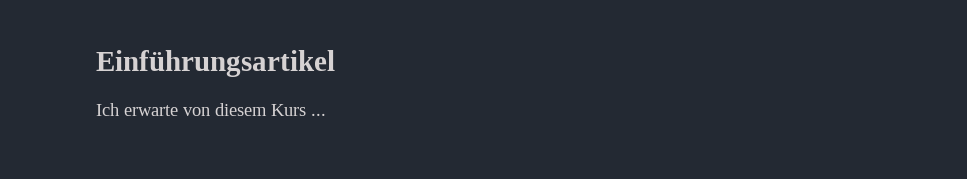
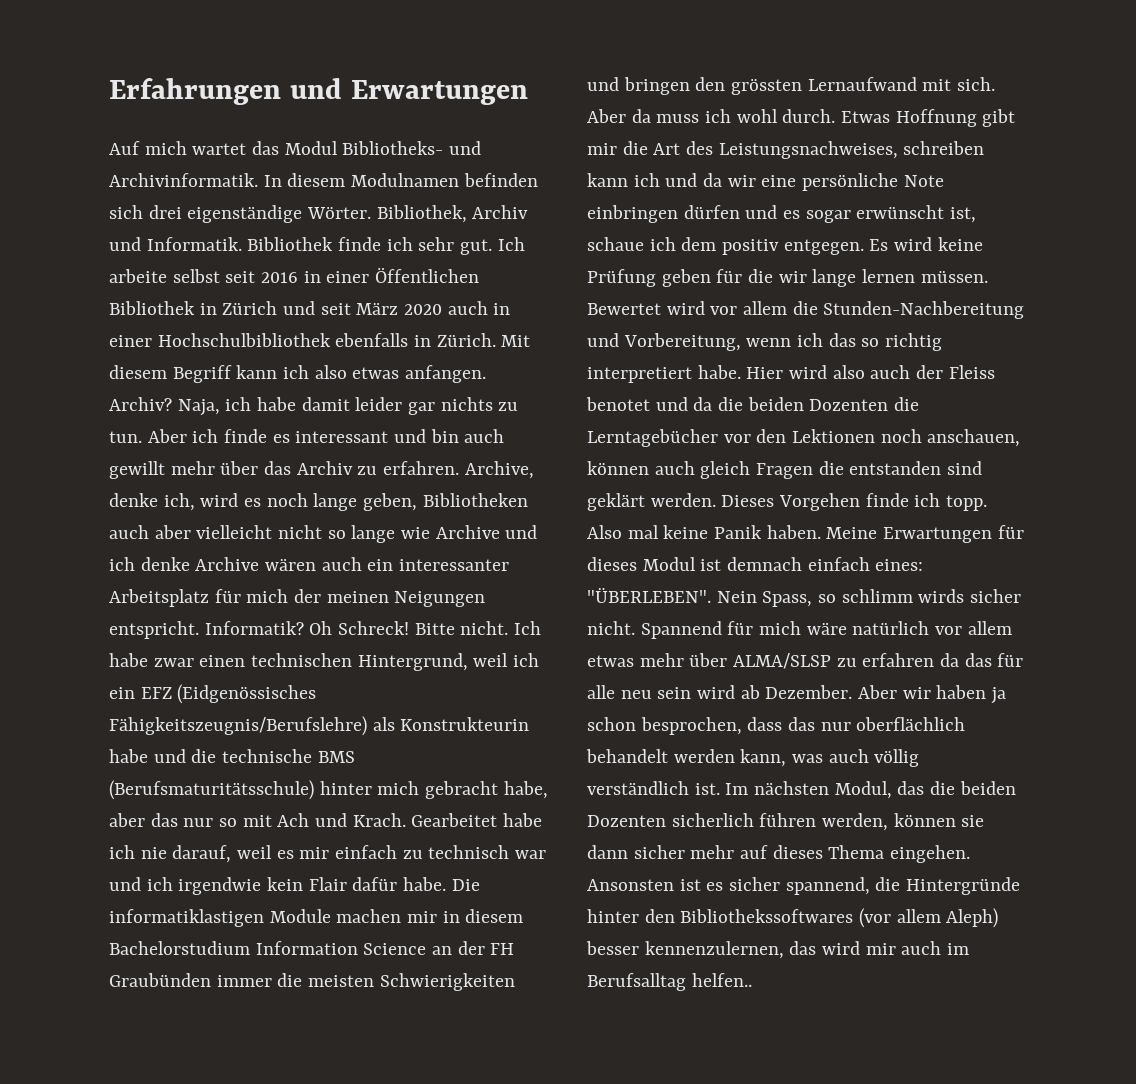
[96,50,335,77] [96,103,326,116] Einführungsartikel // Ich erwarte von diesem Kurs ... -> [109,78,528,105] [109,141,482,155] [109,173,538,187] [109,205,529,223] [109,237,525,255] [109,267,480,283] [109,301,511,315] [109,333,531,347] [109,365,487,383] [109,397,519,416] [109,429,505,443] [109,461,534,479] [109,493,528,511] [109,525,538,543] [109,557,510,571] [109,589,486,607] [109,621,542,639] [109,653,540,671] [109,684,317,704] [109,716,530,736] [109,749,355,763] [109,780,548,800] [109,813,543,827] [109,845,547,863] [109,877,480,895] [109,909,524,927] [109,941,515,955] [109,973,515,991] [587,77,996,95] [587,109,1016,127] [587,141,985,159] [587,173,944,191] [587,205,977,223] [587,237,983,255] [587,269,988,287] [587,301,1025,319] [587,333,943,351] [587,365,995,383] [586,397,920,411] [587,429,1021,447] [587,461,983,479] [587,493,988,511] [587,525,1024,543] [587,557,924,571] [587,587,1022,607] [587,621,1012,639] [587,653,1024,669] [587,685,1007,704] [587,717,966,735] [586,749,920,767] [587,781,1016,799] [587,813,985,831] [587,845,971,863] [587,877,1021,895] [587,908,999,928] [586,941,970,959] [587,973,752,991] Erfahrungen und Erwartungen // Auf mich wartet das Modul Bibliotheks- und Archivinformatik. In diesem Modulnamen befinden sich drei eigenständige Wörter. Bibliothek, Archiv und Informatik. Bibliothek finde ich sehr gut. Ich arbeite selbst seit 2016 in einer Öffentlichen Bibliothek in Zürich und seit März 2020 auch in einer Hochschulbibliothek ebenfalls in Zürich. Mit diesem Begriff kann ich also etwas anfangen. Archiv? Naja, ich habe damit leider gar nichts zu tun. Aber ich finde es interessant und bin auch gewillt mehr über das Archiv zu erfahren. Archive, denke ich, wird es noch lange geben, Bibliotheken auch aber vielleicht nicht so lange wie Archive und ich denke Archive wären auch ein interessanter Arbeitsplatz für mich der meinen Neigungen entspricht. Informatik? Oh Schreck! Bitte nicht. Ich habe zwar einen technischen Hintergrund, weil ich ein EFZ (Eidgenössisches Fähigkeitszeugnis/Berufslehre) als Konstrukteurin habe und die technische BMS (Berufsmaturitätsschule) hinter mich gebracht habe, aber das nur so mit Ach und Krach. Gearbeitet habe ich nie darauf, weil es mir einfach zu technisch war und ich irgendwie kein Flair dafür habe. Die informatiklastigen Module machen mir in diesem Bachelorstudium Information Science an der FH Graubünden immer die meisten Schwierigkeiten und bringen den grössten Lernaufwand mit sich. Aber da muss ich wohl durch. Etwas Hoffnung gibt mir die Art des Leistungsnachweises, schreiben kann ich und da wir eine persönliche Note einbringen dürfen und es sogar erwünscht ist, schaue ich dem positiv entgegen. Es wird keine Prüfung geben für die wir lange lernen müssen. Bewertet wird vor allem die Stunden-Nachbereitung und Vorbereitung, wenn ich das so richtig interpretiert habe. Hier wird also auch der Fleiss benotet und da die beiden Dozenten die Lerntagebücher vor den Lektionen noch anschauen, können auch gleich Fragen die entstanden sind geklärt werden. Dieses Vorgehen finde ich topp. Also mal keine Panik haben. Meine Erwartungen für dieses Modul ist demnach einfach eines: "ÜBERLEBEN". Nein Spass, so schlimm wirds sicher nicht. Spannend für mich wäre natürlich vor allem etwas mehr über ALMA/SLSP zu erfahren da das für alle neu sein wird ab Dezember. Aber wir haben ja schon besprochen, dass das nur oberflächlich behandelt werden kann, was auch völlig verständlich ist. Im nächsten Modul, das die beiden Dozenten sicherlich führen werden, können sie dann sicher mehr auf dieses Thema eingehen. Ansonsten ist es sicher spannend, die Hintergründe hinter den Bibliothekssoftwares (vor allem Aleph) besser kennenzulernen, das wird mir auch im Berufsalltag helfen..

